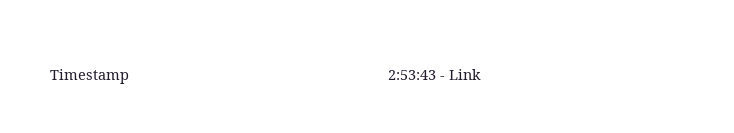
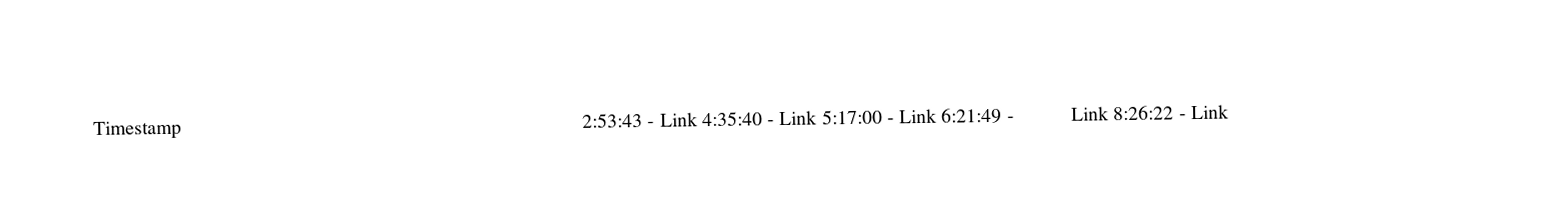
(481, 74) none -> [701,104,1229,127] 4:35:40 - Link 5:17:00 - Link 6:21:49 - Link 8:26:22 - Link

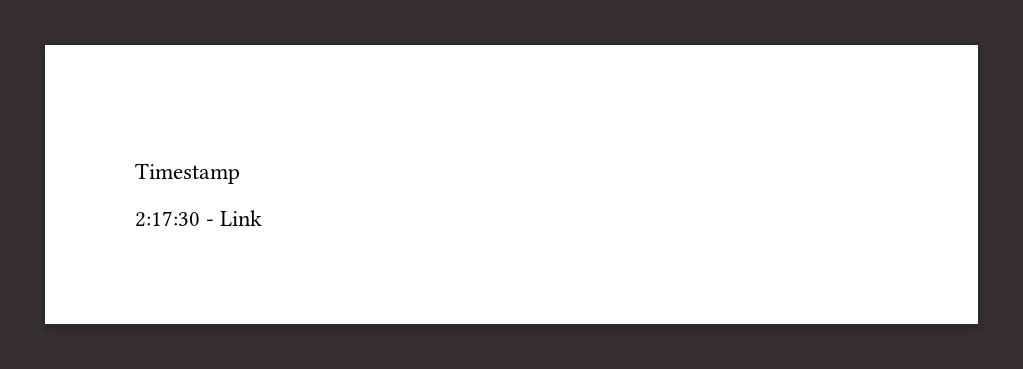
[582,104,1229,128] 2:53:43 - Link 4:35:40 - Link 5:17:00 - Link 6:21:49 - Link 8:26:22 - Link -> [135,210,263,227] 2:17:30 - Link

